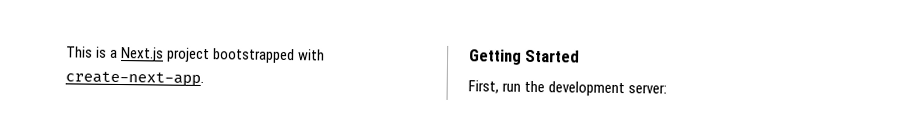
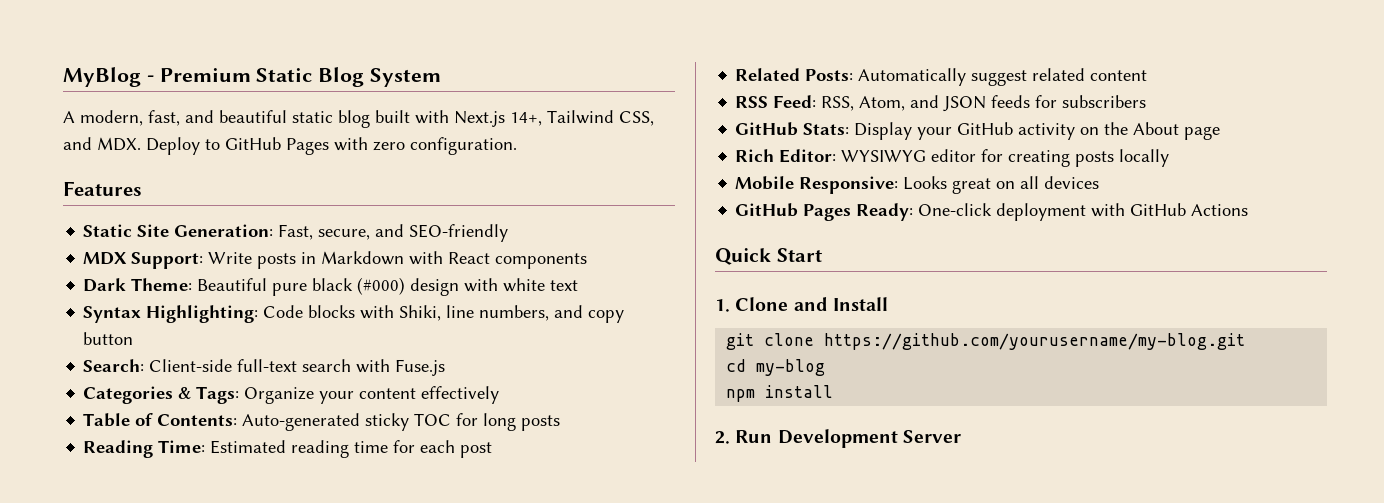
[66,46,326,64] [65,71,204,88] [468,49,581,65] [468,80,668,97] This is a Next.js project bootstrapped with create-next-app. // Getting Started // First, run the development server: -> [63,67,442,87] [63,110,654,128] [63,137,517,155] [63,181,142,196] [83,224,509,242] [83,251,588,269] [83,277,579,296] [83,305,625,323] [83,332,134,345] [83,359,446,376] [83,386,500,404] [83,413,561,431] [83,440,493,458] [735,68,1148,86] [735,95,1147,112] [735,122,1221,140] [735,149,1170,167] [735,176,1100,194] [735,203,1249,221] [715,248,822,265] [715,297,888,312] [726,333,1246,350] [726,359,826,376] [726,385,834,402] [715,429,961,448] MyBlog - Premium Static Blog System // A modern, fast, and beautiful static blog built with Next.js 14+, Tailwind CSS, and MDX. Deploy to GitHub Pages with zero configuration. // Features // Static Site Generation: Fast, secure, and SEO-friendly // MDX Support: Write posts in Markdown with React components // Dark Theme: Beautiful pure black (#000) design with white text // Syntax Highlighting: Code blocks with Shiki, line numbers, and copy button // Search: Client-side full-text search with Fuse.js // Categories & Tags: Organize your content effectively // Table of Contents: Auto-generated sticky TOC for long posts // Reading Time: Estimated reading time for each post // Related Posts: Automatically suggest related content // RSS Feed: RSS, Atom, and JSON feeds for subscribers // GitHub Stats: Display your GitHub activity on the About page // Rich Editor: WYSIWYG editor for creating posts locally // Mobile Responsive: Looks great on all devices // GitHub Pages Ready: One-click deployment with GitHub Actions // Quick Start // 1. Clone and Install // git clone https://github.com/yourusername/my-blog.git // cd my-blog // npm install // 2. Run Development Server

